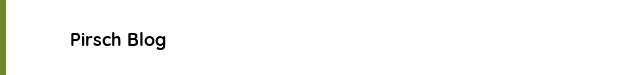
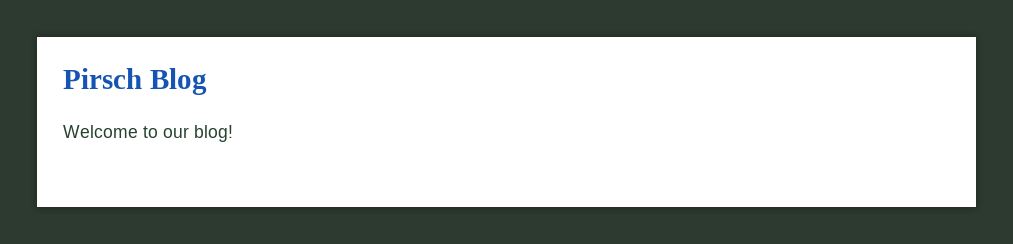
(166, 41) none -> [63,125,233,142] // Welcome to our blog!

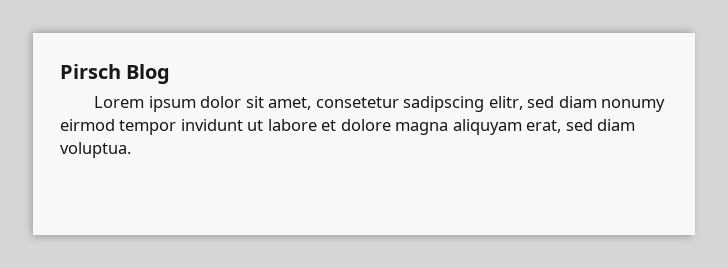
[63,125,233,142] Welcome to our blog! -> [94,96,665,112] [60,119,636,135] [60,142,131,158] Lorem ipsum dolor sit amet, consetetur sadipscing elitr, sed diam nonumy eirmod tempor invidunt ut labore et dolore magna aliquyam erat, sed diam voluptua.

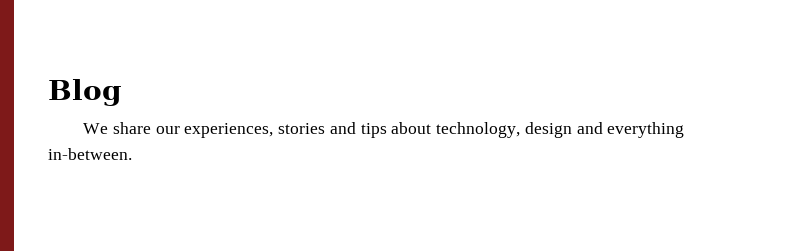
[60,64,121,79] Pirsch -> (48, 92) none
[94,96,665,112] [60,119,636,135] [60,142,131,158] Lorem ipsum dolor sit amet, consetetur sadipscing elitr, sed diam nonumy eirmod tempor invidunt ut labore et dolore magna aliquyam erat, sed diam voluptua. -> [83,122,685,138] [48,148,132,160] We share our experiences, stories and tips about technology, design and everything in-between.

